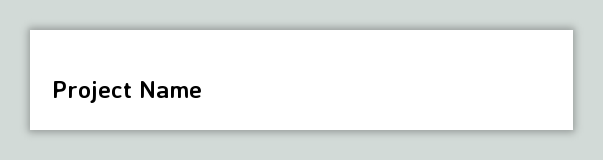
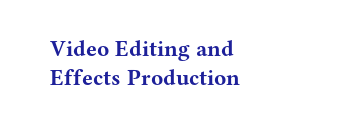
[52,81,202,103] Project Name -> [50,40,235,61] [50,69,241,86] Video Editing and Effects Production

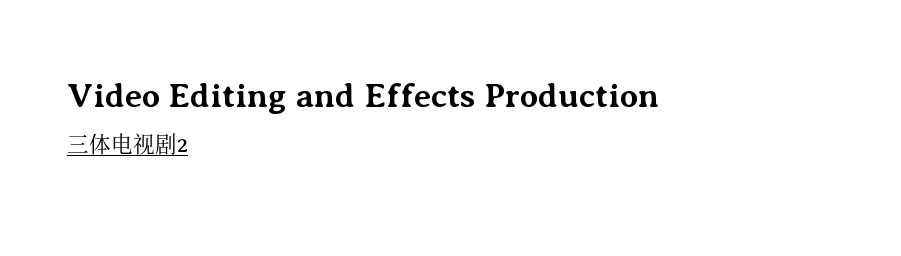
(241, 77) none -> [67,133,188,155] // 三体电视剧2

